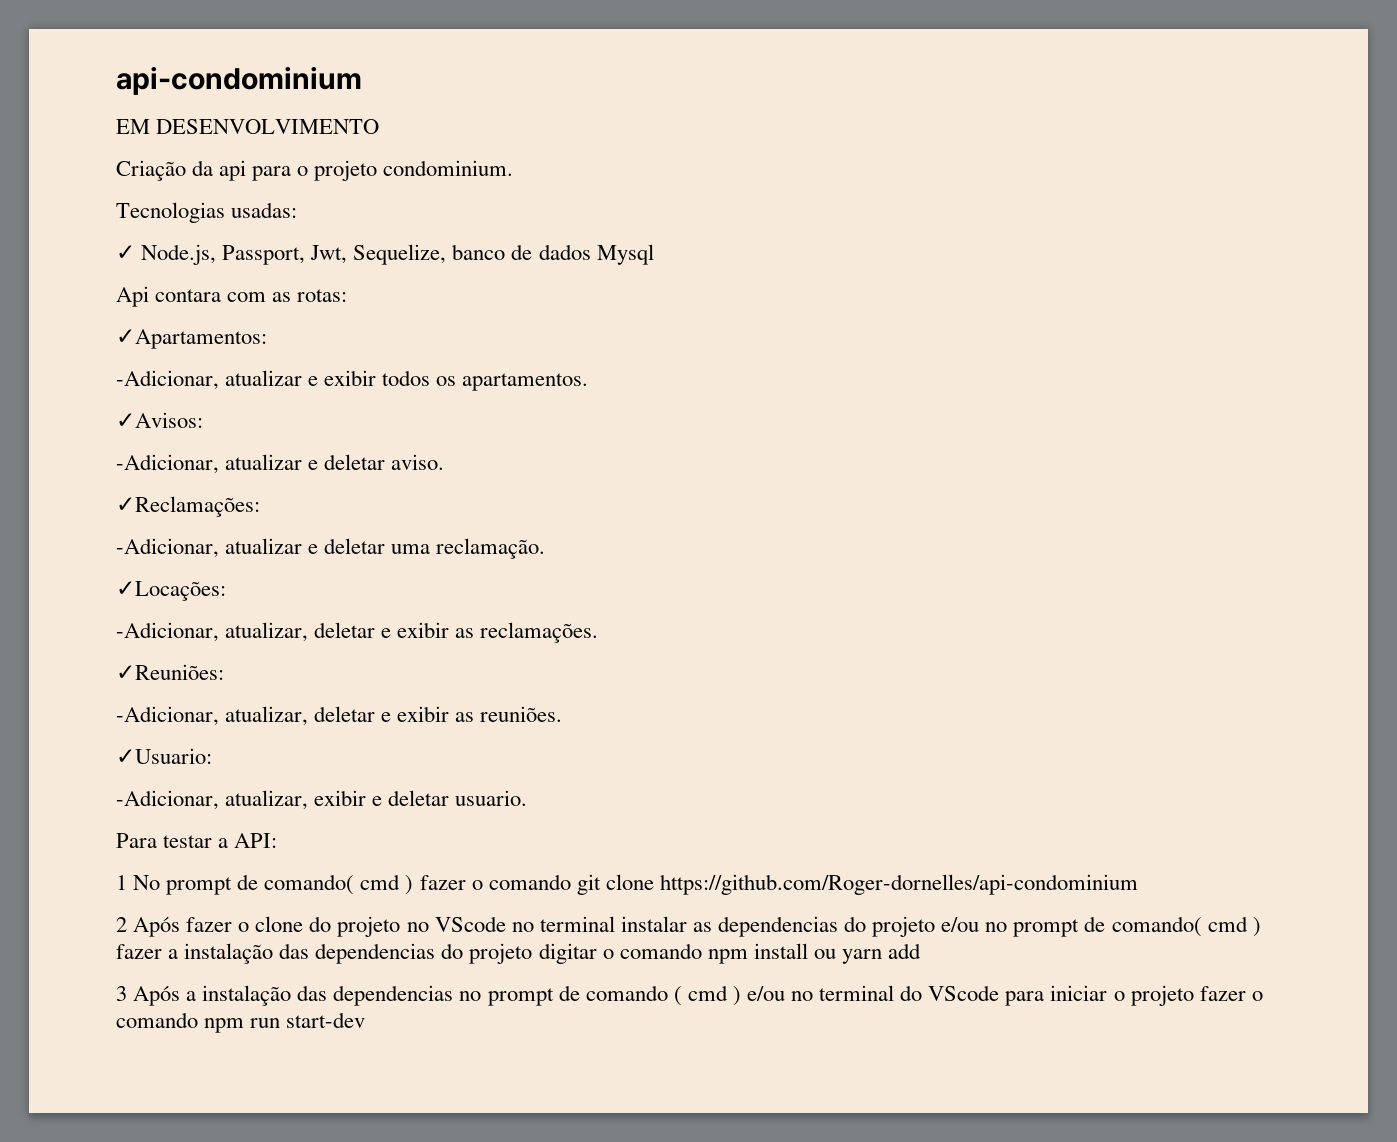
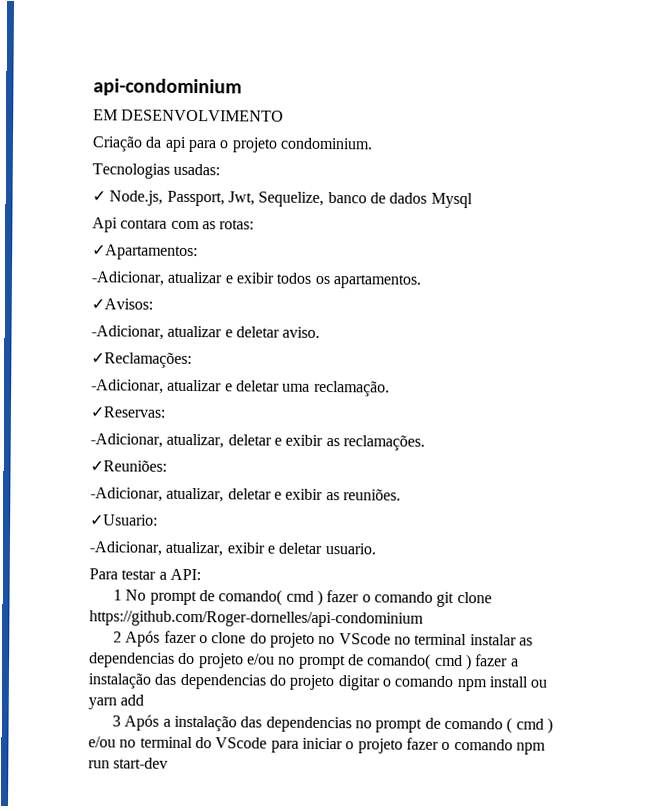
[116,581,226,601] ✓Locações: -> [90,406,165,418] ✓Reservas:

